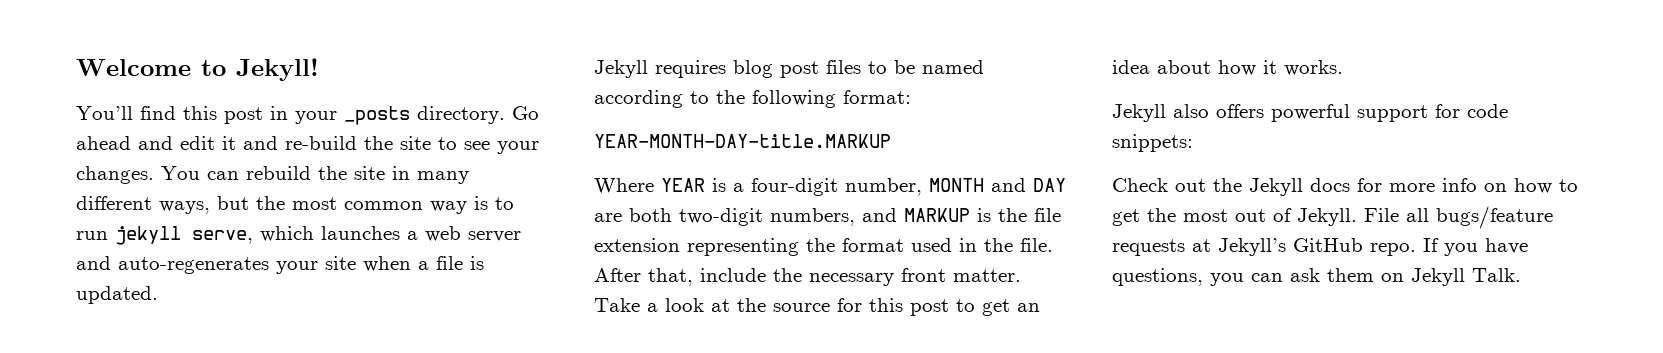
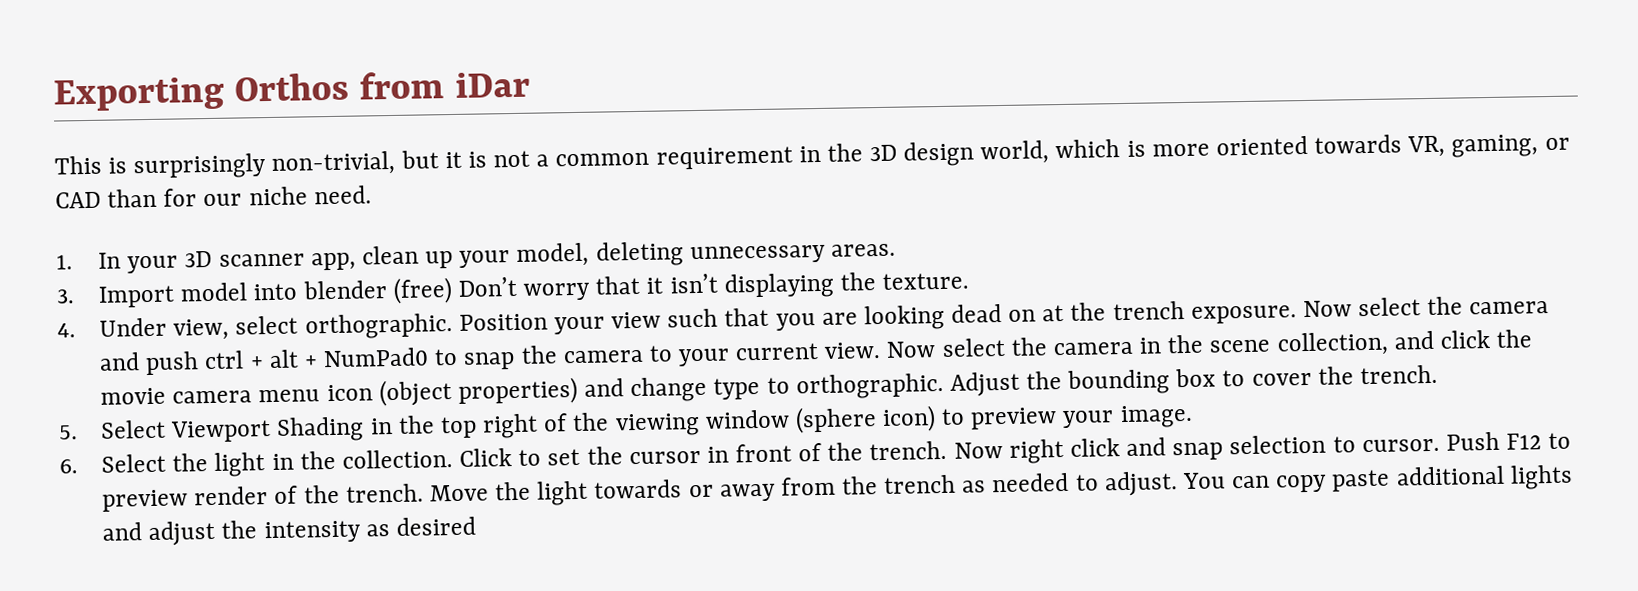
[76,58,319,81] [76,106,539,125] [76,136,539,154] [76,166,469,184] [76,196,514,214] [76,226,521,245] [76,256,484,274] [76,286,158,304] [594,60,984,78] [594,90,911,108] [594,134,891,148] [594,178,1066,196] [594,208,1061,226] [594,238,1053,256] [594,268,1021,286] [594,298,1040,316] [1112,60,1343,76] [1112,104,1508,122] [1112,134,1193,152] [1112,178,1578,196] [1112,206,1553,229] [1112,238,1528,256] [1112,268,1521,286] Welcome to Jekyll! // You’ll find this post in your _posts directory. Go ahead and edit it and re-build the site to see your changes. You can rebuild the site in many different ways, but the most common way is to run jekyll serve, which launches a web server and auto-regenerates your site when a file is updated. // Jekyll requires blog post files to be named according to the following format: // YEAR-MONTH-DAY-title.MARKUP // Where YEAR is a four-digit number, MONTH and DAY are both two-digit numbers, and MARKUP is the file extension representing the format used in the file. After that, include the necessary front matter. Take a look at the source for this post to get an idea about how it works. // Jekyll also offers powerful support for code snippets: // Check out the Jekyll docs for more info on how to get the most out of Jekyll. File all bugs/feature requests at Jekyll’s GitHub repo. If you have questions, you can ask them on Jekyll Talk. -> [53,71,530,112] [54,134,1570,180] [55,185,372,209] [56,241,896,274] [56,272,969,308] [57,296,1550,341] [99,329,1532,376] [100,364,1438,407] [59,404,1193,443] [59,431,1572,477] [102,464,1573,512] [102,516,476,547] Exporting Orthos from iDar // This is surprisingly non-trivial, but it is not a common requirement in the 3D design world, which is more oriented towards VR, gaming, or CAD than for our niche need. // 1. In your 3D scanner app, clean up your model, deleting unnecessary areas. // 3. Import model into blender (free) Don’t worry that it isn’t displaying the texture. // 4. Under view, select orthographic. Position your view such that you are looking dead on at the trench exposure. Now select the camera and push ctrl + alt + NumPad0 to snap the camera to your current view. Now select the camera in the scene collection, and click the movie camera menu icon (object properties) and change type to orthographic. Adjust the bounding box to cover the trench. // 5. Select Viewport Shading in the top right of the viewing window (sphere icon) to preview your image. // 6. Select the light in the collection. Click to set the cursor in front of the trench. Now right click and snap selection to cursor. Push F12 to preview render of the trench. Move the light towards or away from the trench as needed to adjust. You can copy paste additional lights and adjust the intensity as desired

